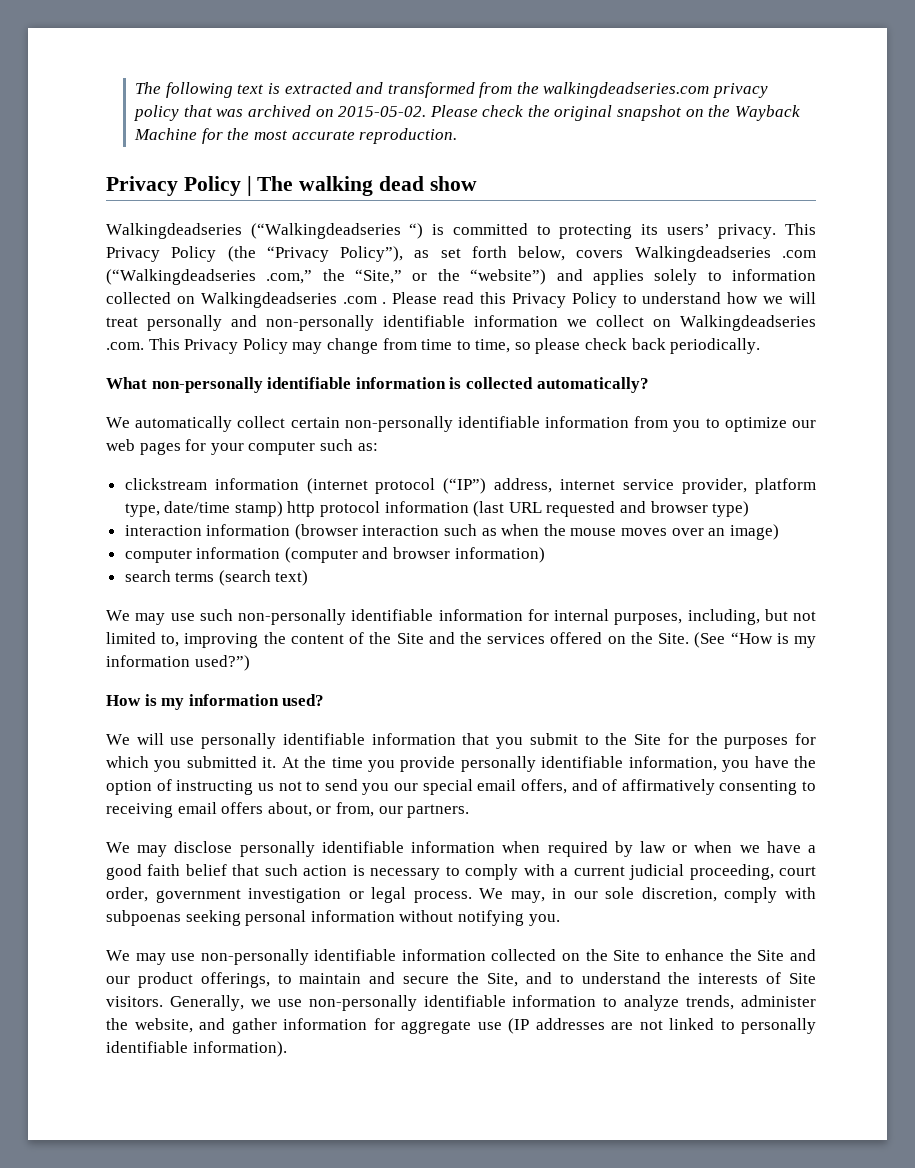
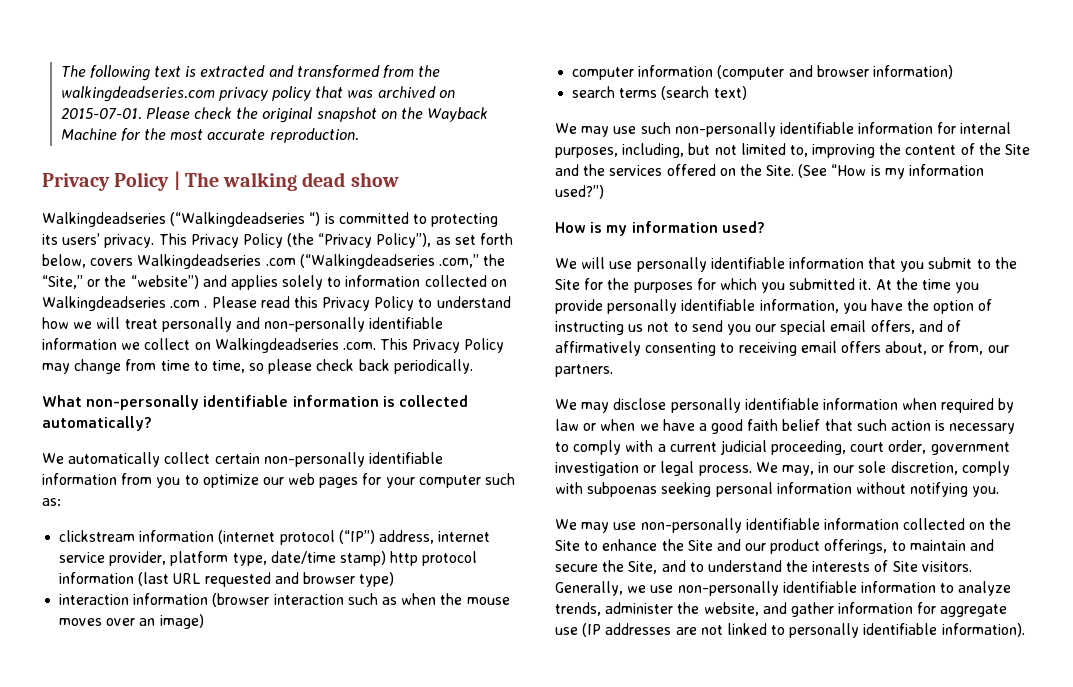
[338,106,427,117] 2015-05-02. -> [60,108,142,120] 2015-07-01.

